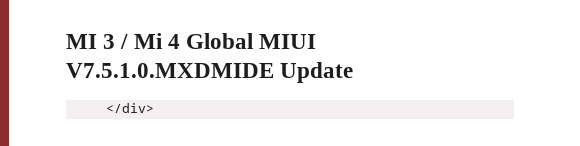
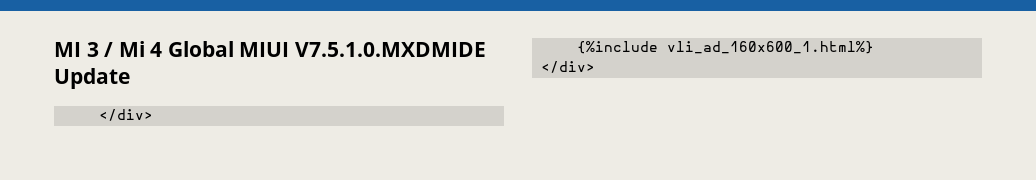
(155, 108) none -> [577,41,874,54] [541,61,595,73] // {%include vli_ad_160x600_1.html%} // </div>

